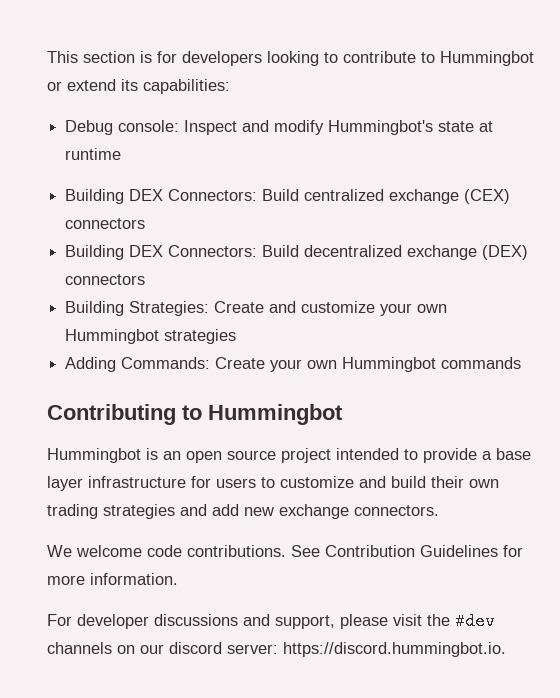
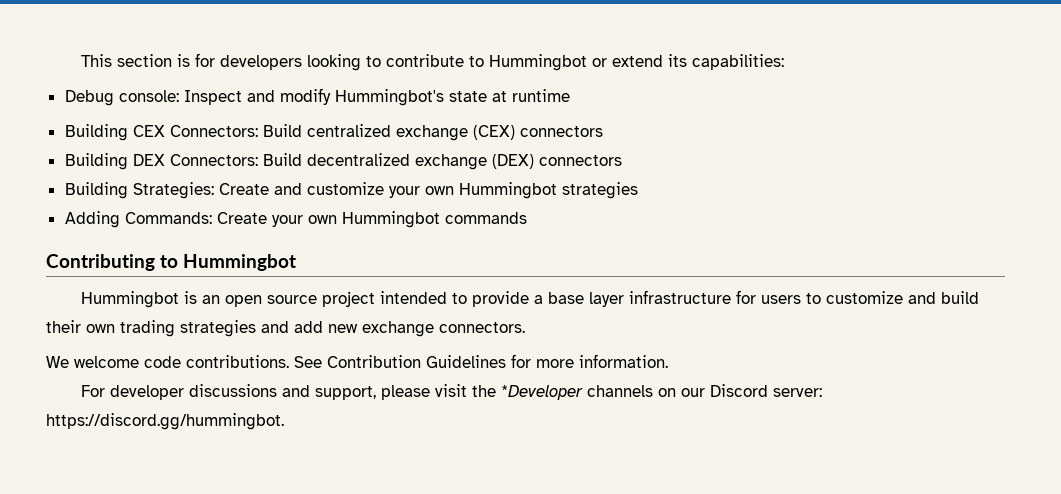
[129,189,164,201] DEX -> [132,125,165,137] CEX
[455,612,495,630] #dev -> [501,385,584,400] *Developer
[169,642,506,657] discord server: https://discord.hummingbot.io. -> [710,384,823,397] [46,413,284,430] Discord server: https://discord.gg/hummingbot.

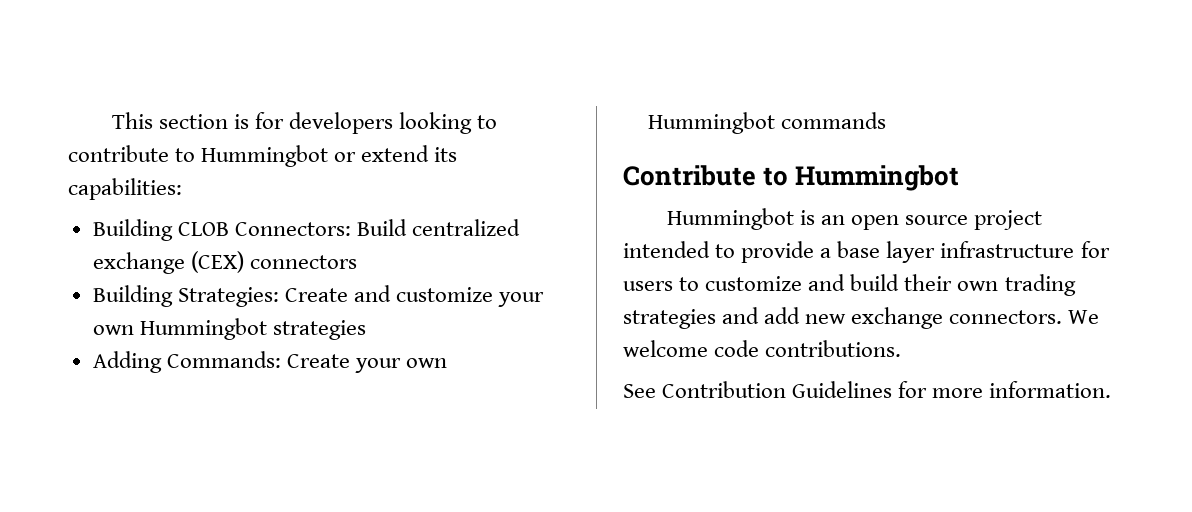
[64,88,570,106] [64,124,165,141] // Debug console: Inspect and modify Hummingbot's state at runtime // Building CEX -> [92,219,229,241] // Building CLOB
[64,153,622,170] // Building DEX Connectors: Build decentralized exchange (DEX) connectors -> (357, 262) none
[46,254,155,271] Contributing -> [623,165,756,186] Contribute
(525, 327) // -> (1063, 317) none
(289, 361) none -> (902, 348) //
[81,384,823,400] [46,413,284,430] // For developer discussions and support, please visit the *Developer channels on our Discord server: https://discord.gg/hummingbot. -> (1112, 389) none

